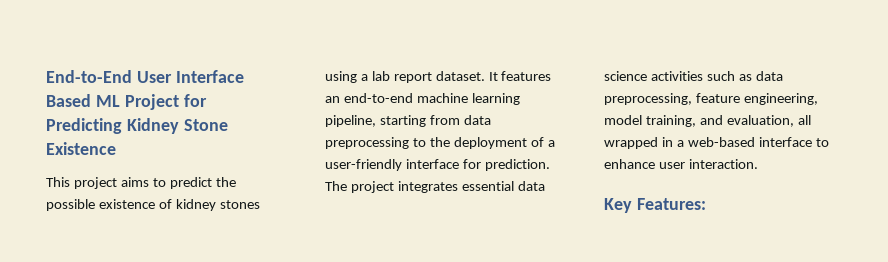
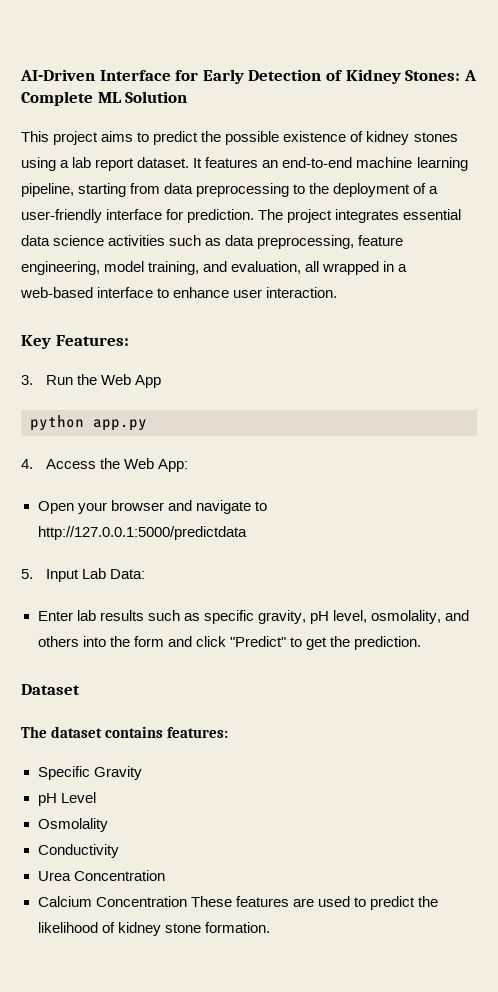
[46,70,244,83] [46,94,207,110] [46,118,228,134] [46,142,116,155] End-to-End User Interface Based ML Project for Predicting Kidney Stone Existence -> [20,69,477,84] [21,91,188,106] AI-Driven Interface for Early Detection of Kidney Stones: A Complete ML Solution
(706, 204) none -> [21,374,161,388] [30,415,147,431] [21,458,188,472] [37,500,267,514] [37,526,247,540] [21,568,145,582] [37,610,470,624] [37,636,422,650] [21,684,80,695] [21,726,229,738] [37,766,142,780] [37,792,96,806] [37,818,108,832] [37,844,119,858] [37,870,165,881] [37,896,438,910] [37,922,270,936] // 3. Run the Web App // python app.py // 4. Access the Web App: // Open your browser and navigate to http://127.0.0.1:5000/predictdata // 5. Input Lab Data: // Enter lab results such as specific gravity, pH level, osmolality, and others into the form and click "Predict" to get the prediction. // Dataset // The dataset contains features: // Specific Gravity // pH Level // Osmolality // Conductivity // Urea Concentration // Calcium Concentration These features are used to predict the likelihood of kidney stone formation.

